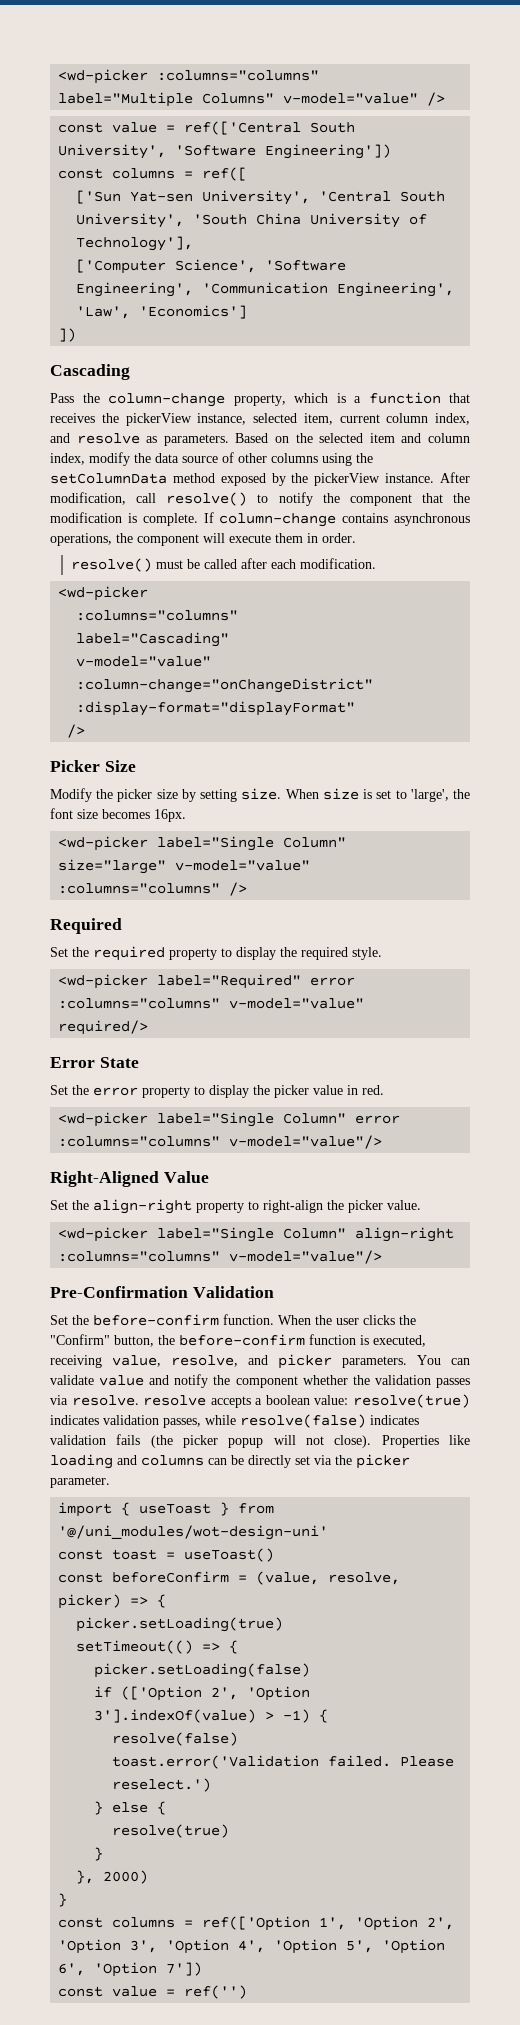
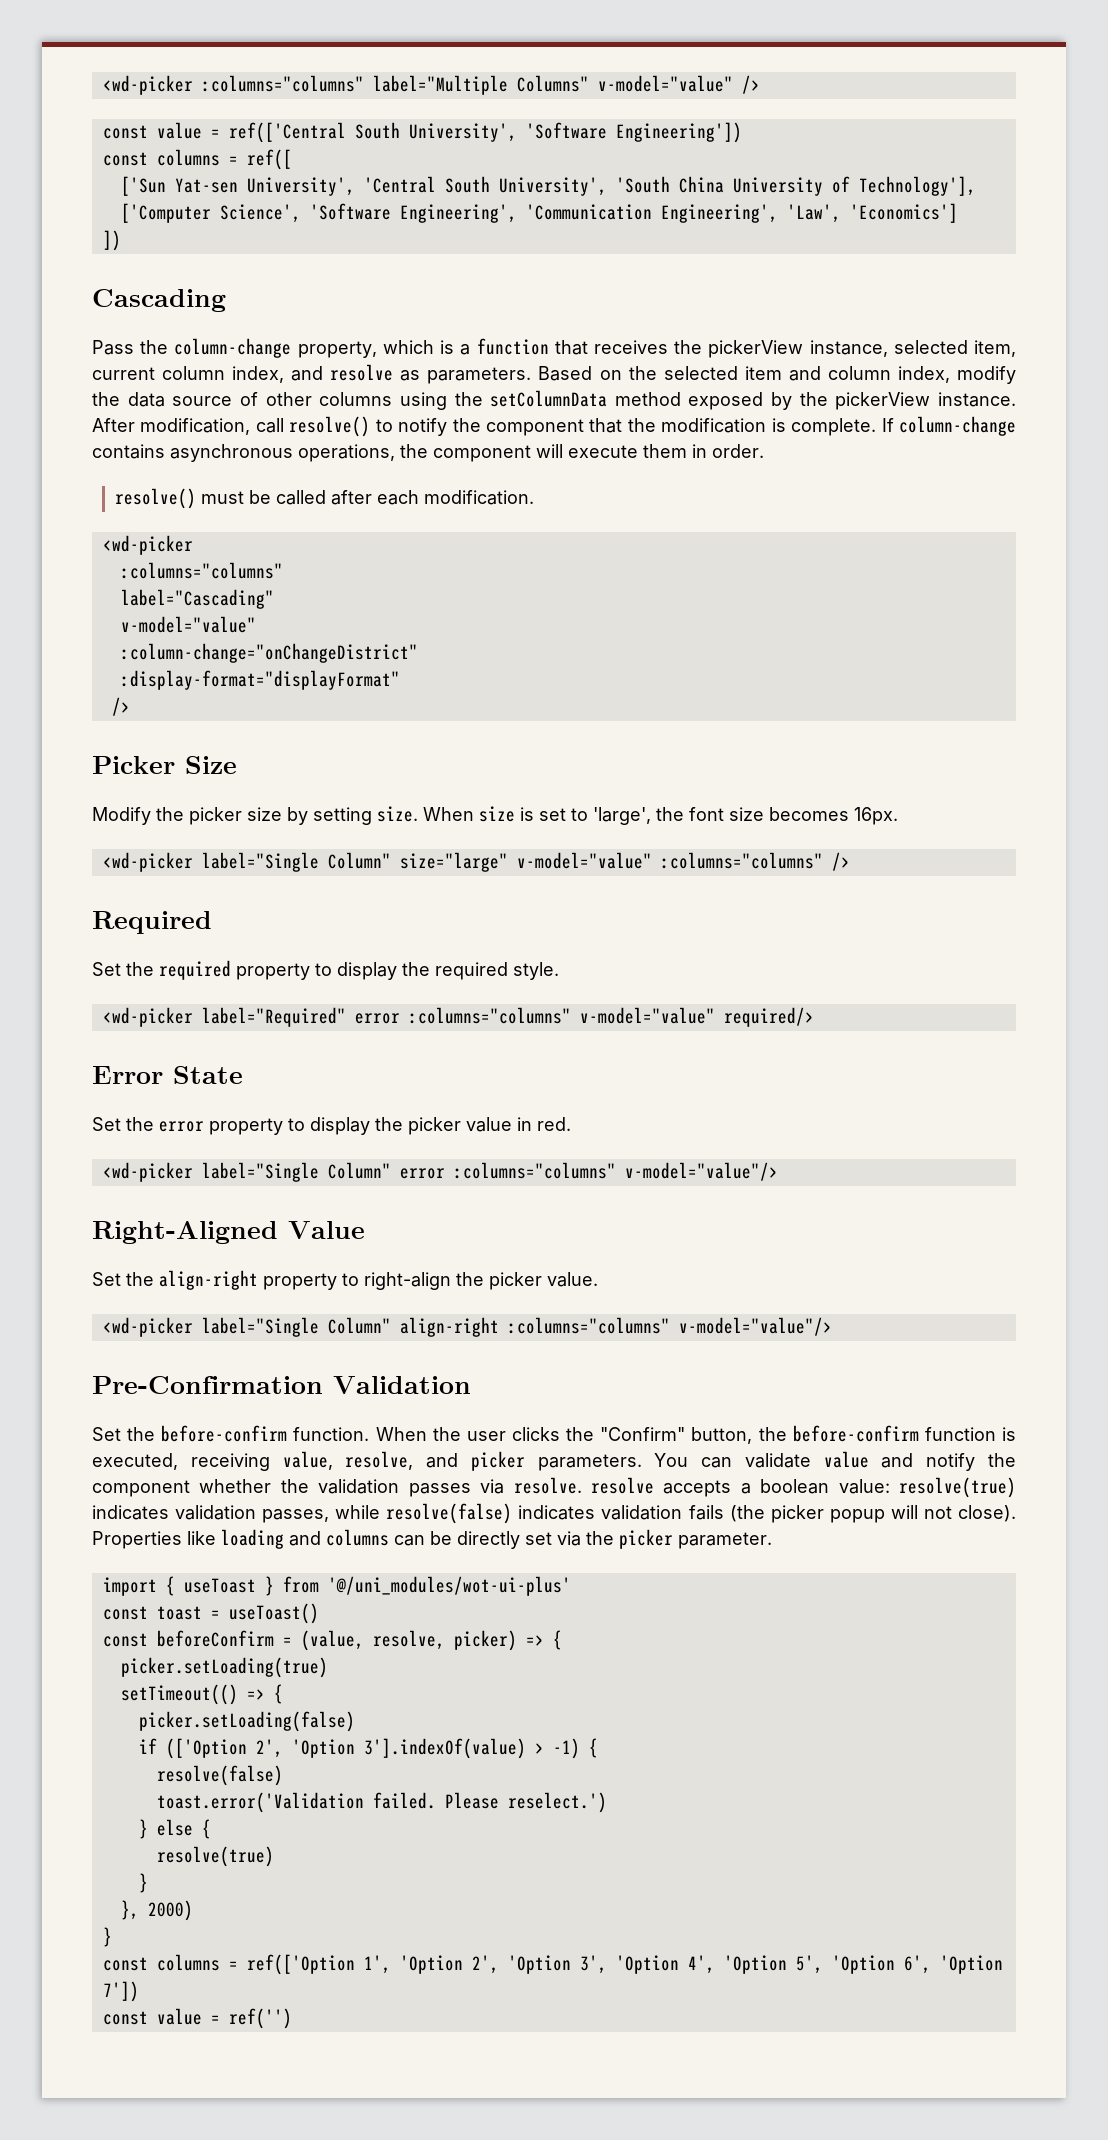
[58,1525,329,1540] '@/uni_modules/wot-design-uni' -> [327,1576,571,1596] '@/uni_modules/wot-ui-plus'

